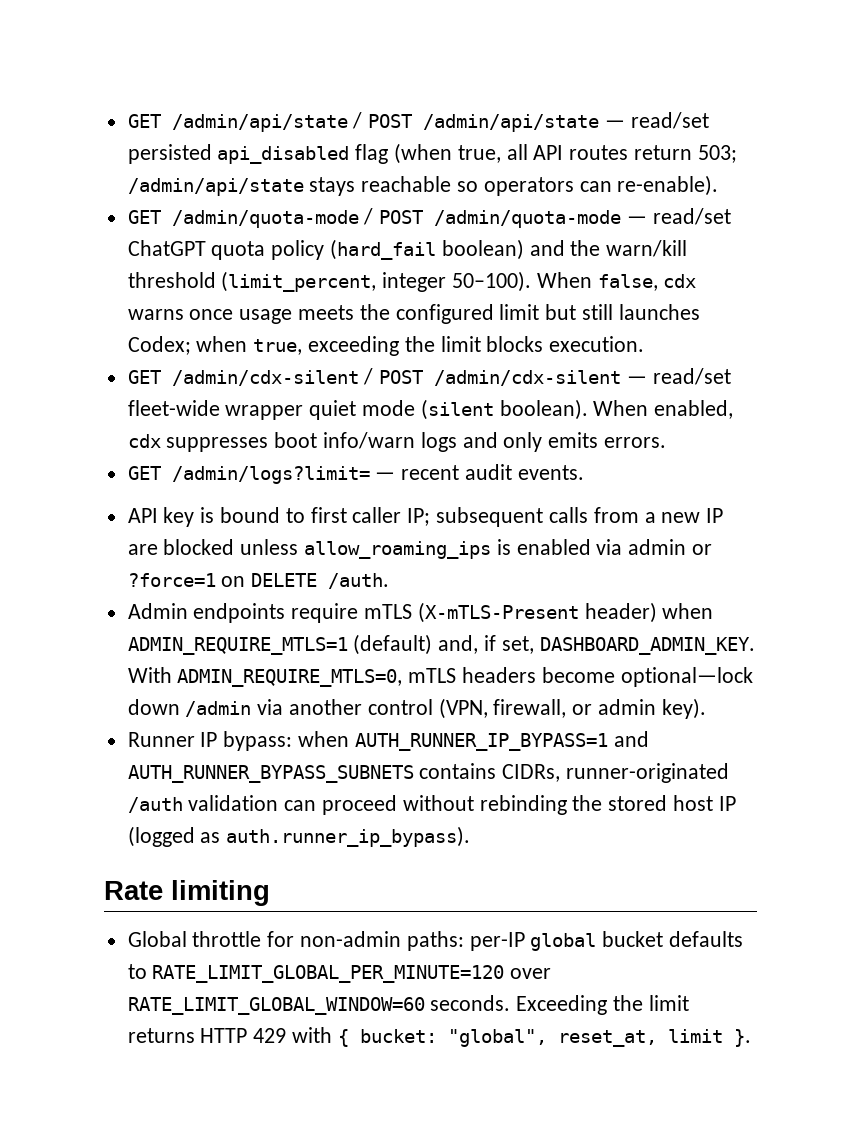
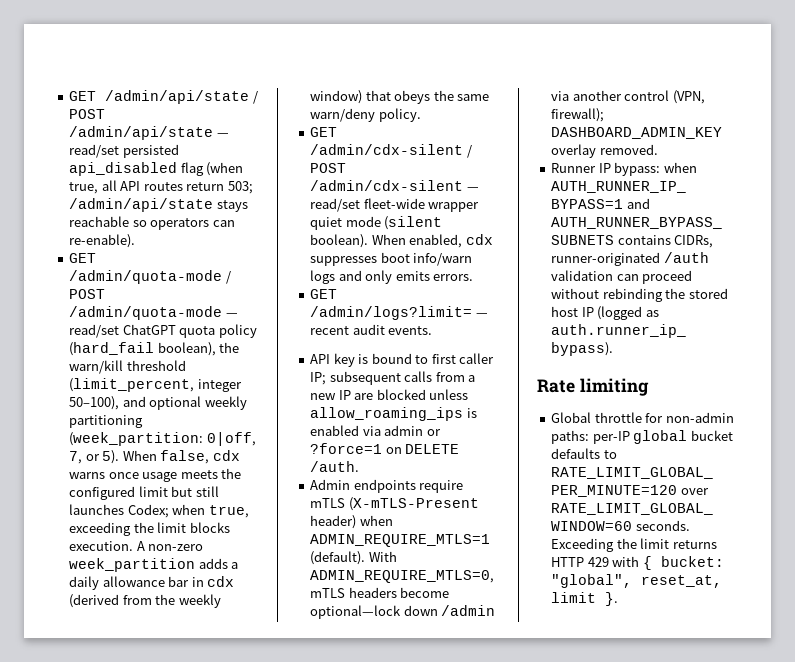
[441,239,565,260] boolean) and -> [157,342,216,356] boolean),
[452,271,532,292] 50–100). -> [69,396,247,410] [69,415,144,428] [69,432,256,446] [69,450,120,464] 50–100), and optional weekly partitioning (week_partition: 0|off, 7, or 5).
(645, 344) none -> [136,541,204,551] [69,558,239,572] [69,576,235,590] [69,594,221,608] [310,90,490,104] [310,108,421,122] A non-zero week_partition adds a daily allowance bar in cdx (derived from the weekly window) that obeys the same warn/deny policy.
[353,634,755,655] (default) and, if set, DASHBOARD_ADMIN_KEY. -> [310,551,366,565] (default).
[493,698,706,719] firewall, or admin key). -> [551,108,605,122] [551,127,723,139] [551,144,658,158] firewall); DASHBOARD_ADMIN_KEY overlay removed.

